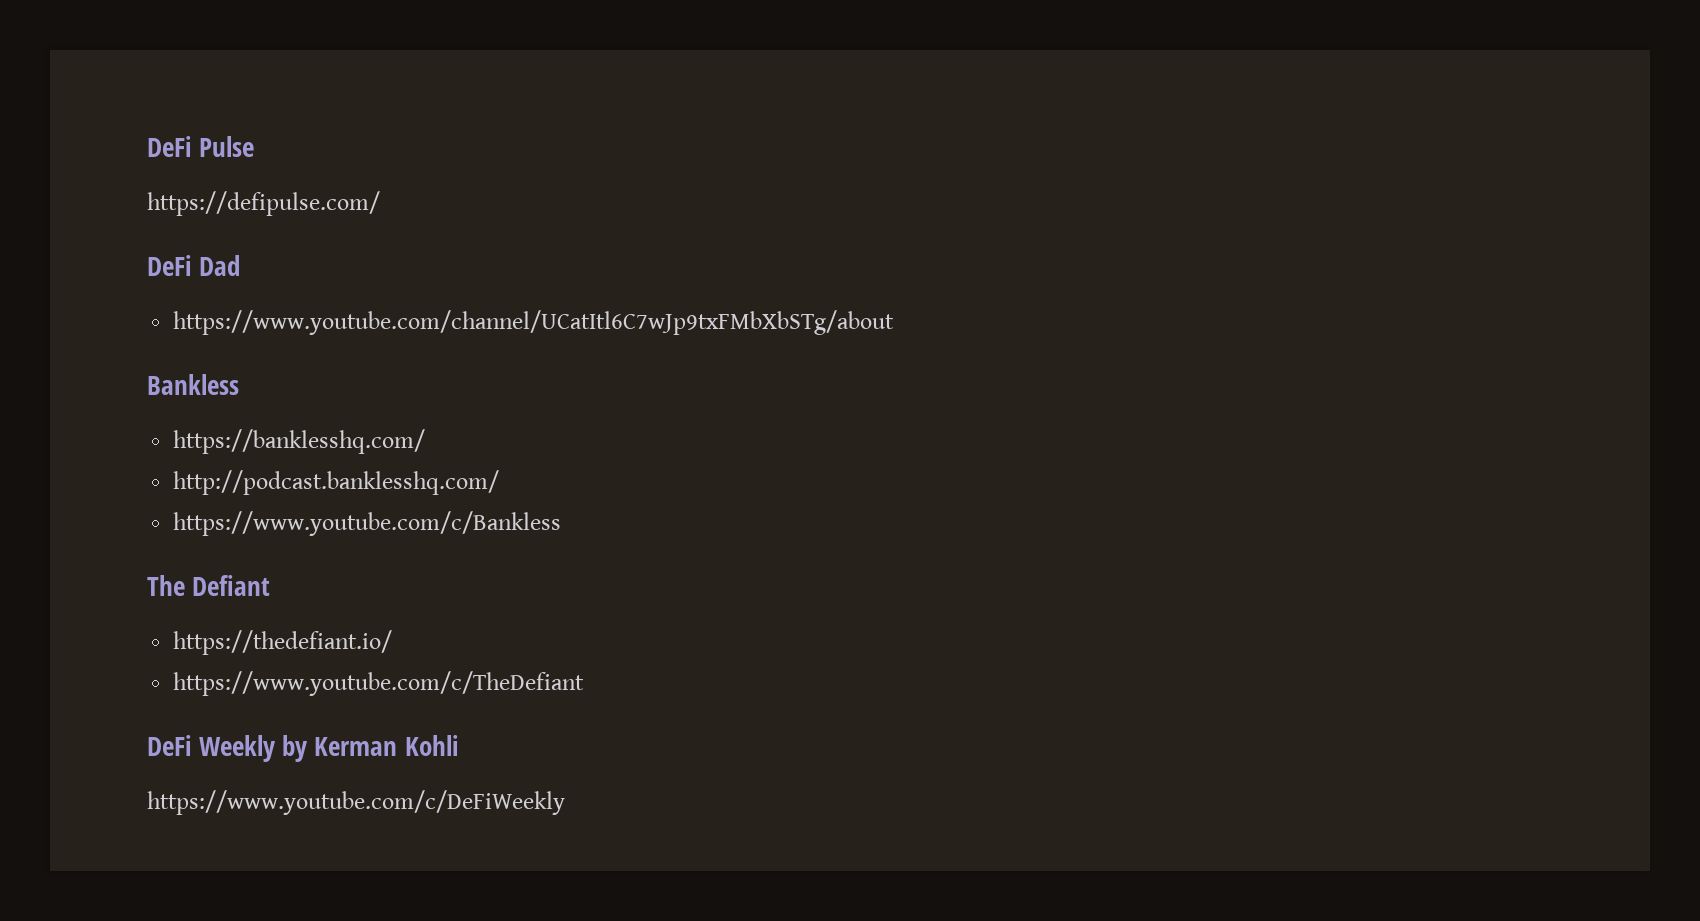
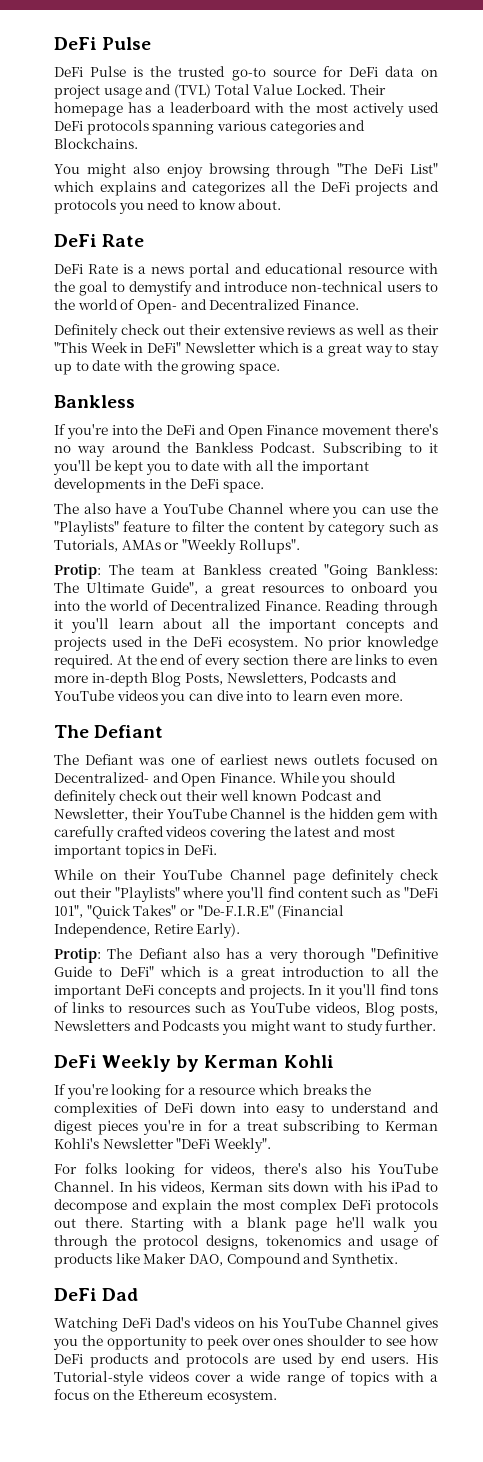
[147,191,380,216] [147,255,241,276] [173,310,895,335] [147,374,239,395] [173,429,426,454] [173,470,500,495] [173,511,562,536] [147,575,271,596] [173,630,393,655] [173,671,585,696] https://defipulse.com/ // DeFi Dad // https://www.youtube.com/channel/UCatItl6C7wJp9txFMbXbSTg/about // Bankless // https://banklesshq.com/ // http://podcast.banklesshq.com/ // https://www.youtube.com/c/Bankless // The Defiant // https://thedefiant.io/ // https://www.youtube.com/c/TheDefiant -> [54,66,439,81] [54,84,386,99] [54,102,439,117] [54,120,366,135] [54,138,138,149] [54,163,438,178] [53,181,439,196] [54,199,282,214] [54,234,145,247] [54,263,438,278] [54,281,438,296] [54,299,359,314] [54,324,440,339] [54,342,440,357] [54,360,280,375] [54,395,135,408] [54,424,438,439] [54,442,438,457] [53,460,369,475] [54,478,264,493] [54,503,439,518] [54,521,438,536] [54,539,300,554] [54,564,439,579] [54,582,438,597] [54,600,438,615] [54,618,439,633] [54,636,438,651] [54,654,438,669] [54,672,397,687] [54,690,403,705] [54,725,164,738] [54,754,439,765] [54,772,396,787] [54,790,382,805] [54,808,438,823] [54,826,395,841] [54,845,217,859] [54,869,440,884] [54,887,438,902] [54,905,345,919] [54,923,241,938] [54,948,438,963] [54,966,439,981] [54,984,439,999] [54,1002,439,1017] [54,1020,437,1035] DeFi Pulse is the trusted go-to source for DeFi data on project usage and (TVL) Total Value Locked. Their homepage has a leaderboard with the most actively used DeFi protocols spanning various categories and Blockchains. // You might also enjoy browsing through "The DeFi List" which explains and categorizes all the DeFi projects and protocols you need to know about. // DeFi Rate // DeFi Rate is a news portal and educational resource with the goal to demystify and introduce non-technical users to the world of Open- and Decentralized Finance. // Definitely check out their extensive reviews as well as their "This Week in DeFi" Newsletter which is a great way to stay up to date with the growing space. // Bankless // If you're into the DeFi and Open Finance movement there's no way around the Bankless Podcast. Subscribing to it you'll be kept you to date with all the important developments in the DeFi space. // The also have a YouTube Channel where you can use the "Playlists" feature to filter the content by category such as Tutorials, AMAs or "Weekly Rollups". // Protip: The team at Bankless created "Going Bankless: The Ultimate Guide", a great resources to onboard you into the world of Decentralized Finance. Reading through it you'll learn about all the important concepts and projects used in the DeFi ecosystem. No prior knowledge required. At the end of every section there are links to even more in-depth Blog Posts, Newsletters, Podcasts and YouTube videos you can dive into to learn even more. // The Defiant // The Defiant was one of earliest news outlets focused on Decentralized- and Open Finance. While you should definitely check out their well known Podcast and Newsletter, their YouTube Channel is the hidden gem with carefully crafted videos covering the latest and most important topics in DeFi. // While on their YouTube Channel page definitely check out their "Playlists" where you'll find content such as "DeFi 101", "Quick Takes" or "De-F.I.R.E" (Financial Independence, Retire Early). // Protip: The Defiant also has a very thorough "Definitive Guide to DeFi" which is a great introduction to all the important DeFi concepts and projects. In it you'll find tons of links to resources such as YouTube videos, Blog posts, Newsletters and Podcasts you might want to study further.
[147,790,565,815] https://www.youtube.com/c/DeFiWeekly -> [54,1084,372,1099] [54,1102,439,1117] [54,1120,438,1135] [54,1138,271,1153] [54,1163,438,1178] [54,1181,438,1194] [54,1199,438,1214] [54,1217,438,1232] [54,1235,441,1250] [54,1253,398,1268] [54,1288,139,1301] [54,1317,438,1332] [53,1335,439,1350] [54,1353,438,1368] [54,1371,438,1386] [54,1389,277,1404] If you're looking for a resource which breaks the complexities of DeFi down into easy to understand and digest pieces you're in for a treat subscribing to Kerman Kohli's Newsletter "DeFi Weekly". // For folks looking for videos, there's also his YouTube Channel. In his videos, Kerman sits down with his iPad to decompose and explain the most complex DeFi protocols out there. Starting with a blank page he'll walk you through the protocol designs, tokenomics and usage of products like Maker DAO, Compound and Synthetix. // DeFi Dad // Watching DeFi Dad's videos on his YouTube Channel gives you the opportunity to peek over ones shoulder to see how DeFi products and protocols are used by end users. His Tutorial-style videos cover a wide range of topics with a focus on the Ethereum ecosystem.

